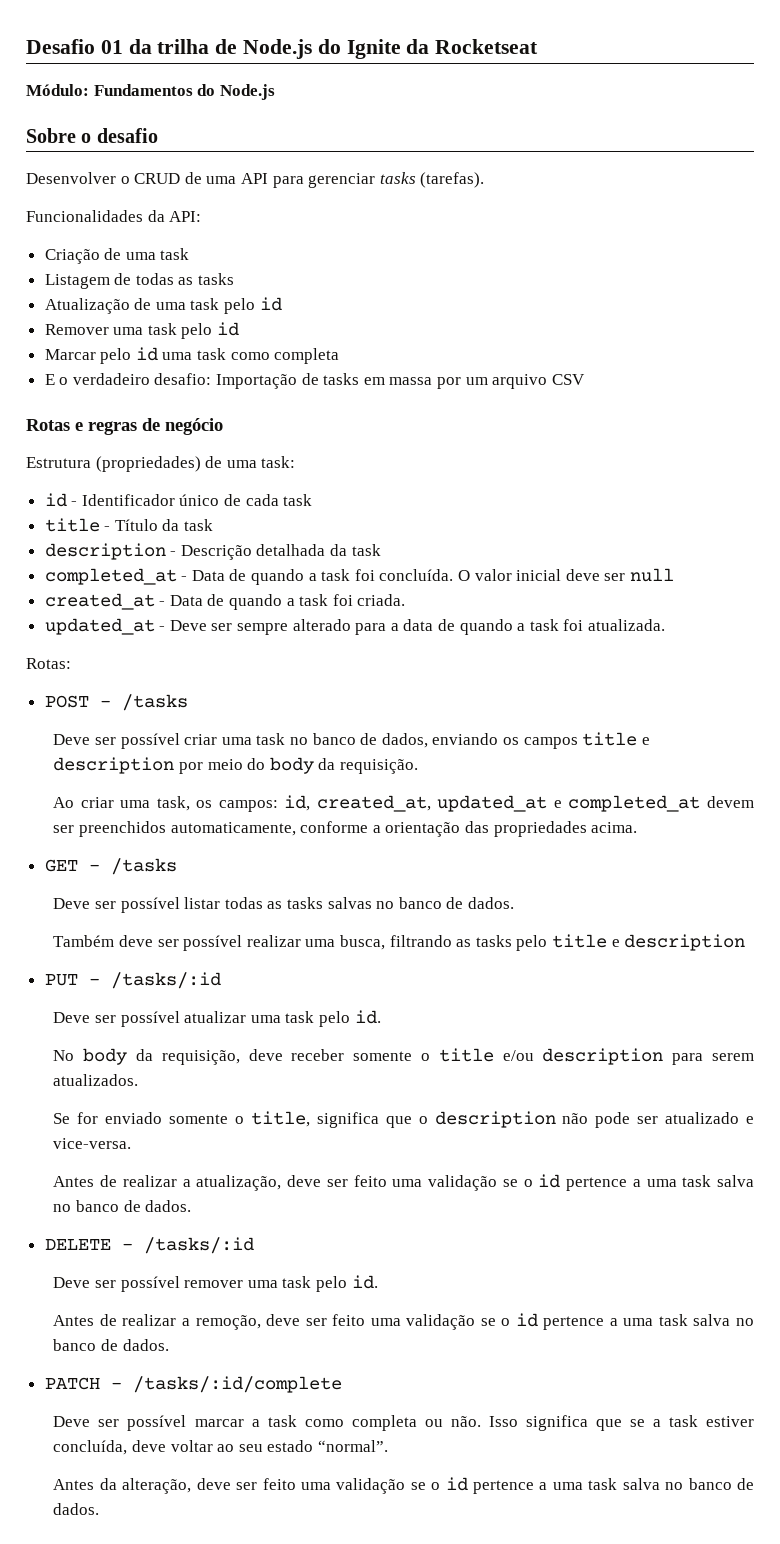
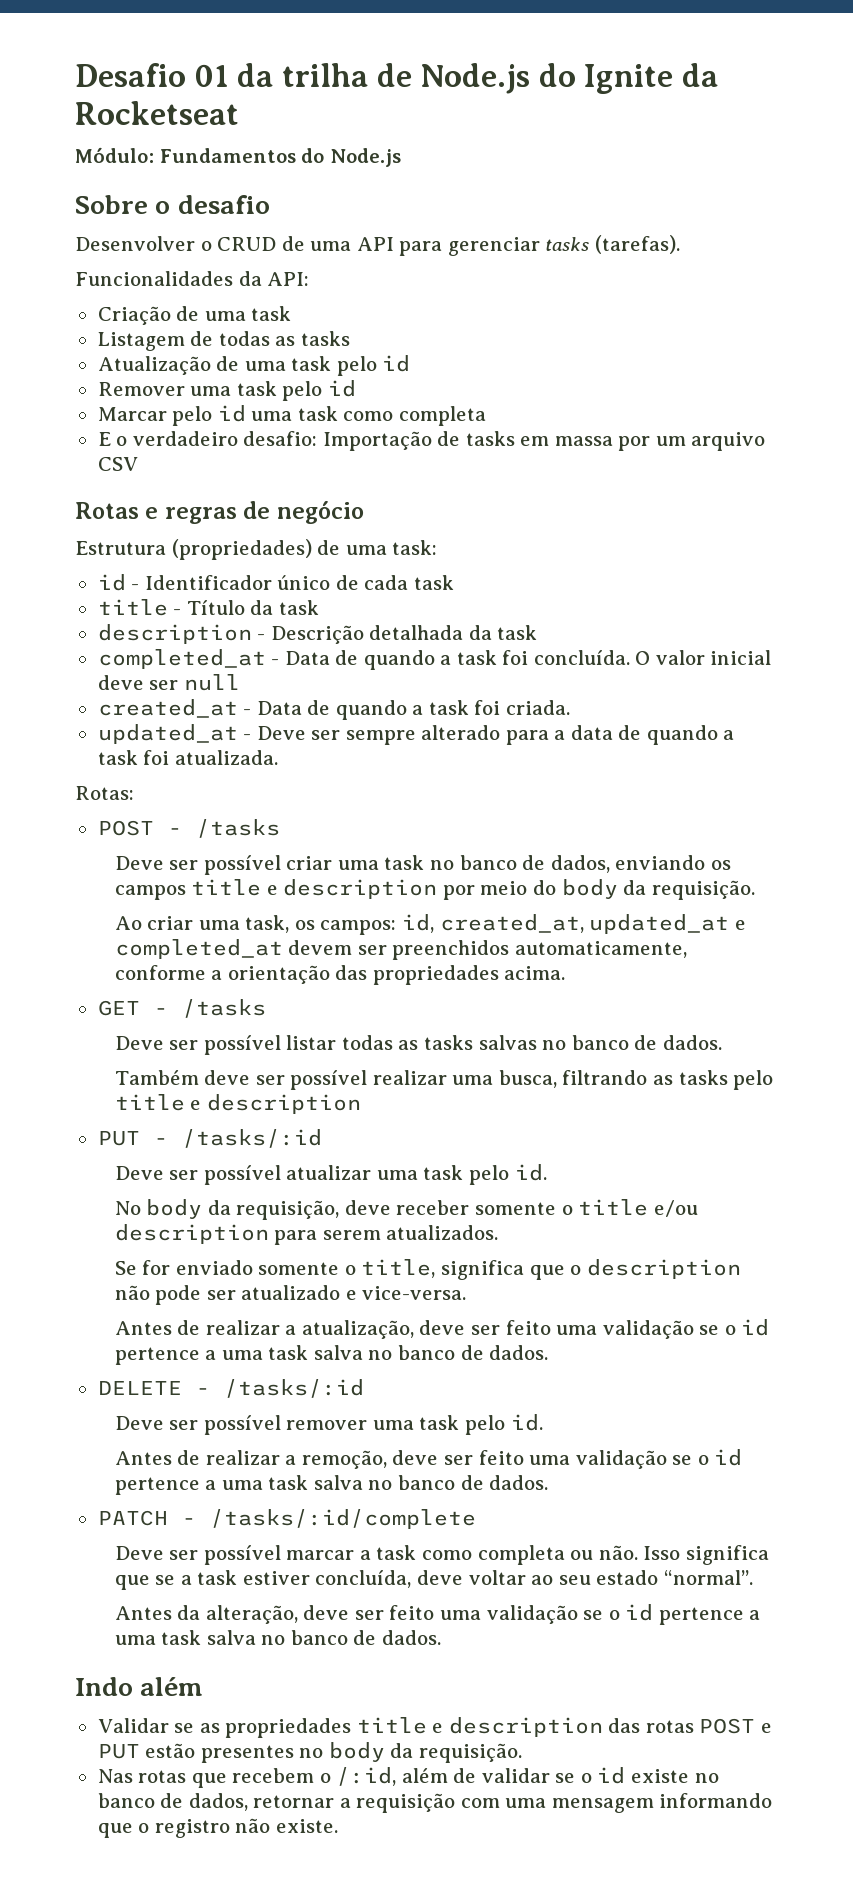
(100, 1509) none -> [75,1677,204,1696] [97,1717,772,1738] [97,1742,522,1763] [97,1767,719,1788] [97,1793,773,1813] [97,1818,338,1838] // Indo além // Validar se as propriedades title e description das rotas POST e PUT estão presentes no body da requisição. // Nas rotas que recebem o /:id, além de validar se o id existe no banco de dados, retornar a requisição com uma mensagem informando que o registro não existe.

